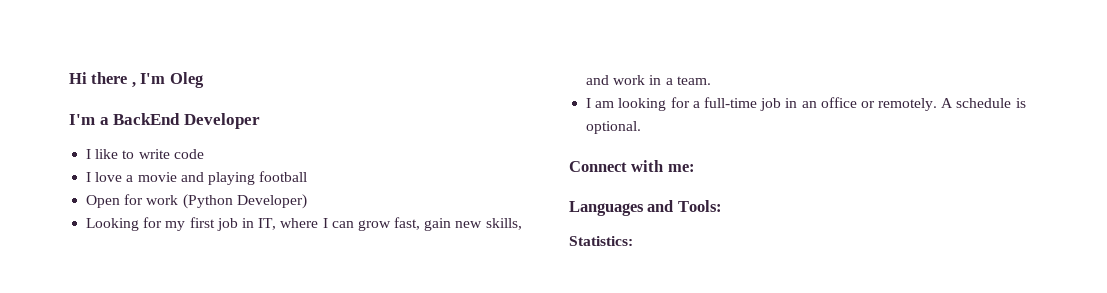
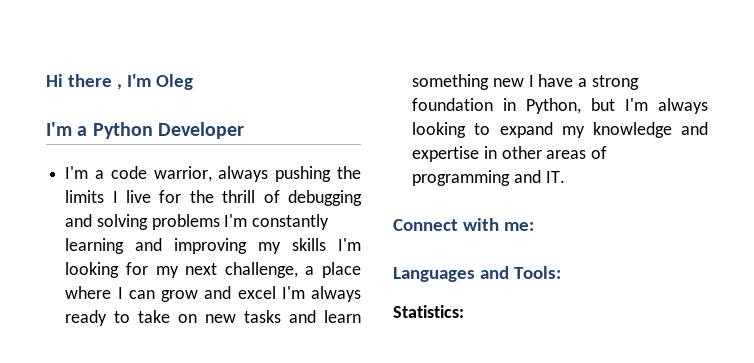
[113,113,181,125] BackEnd -> [92,122,153,139] Python
[86,149,204,159] [86,171,308,185] [86,194,307,209] [86,217,522,231] [586,75,711,85] [586,97,1026,111] [586,121,642,134] I like to write code // I love a movie and playing football // Open for work (Python Developer) // Looking for my first job in IT, where I can grow fast, gain new skills, and work in a team. // I am looking for a full-time job in an office or remotely. A schedule is optional. -> [65,166,361,182] [65,190,362,206] [65,214,330,230] [65,238,361,254] [65,262,361,278] [65,286,361,302] [65,310,362,326] [412,74,639,90] [412,98,708,114] [412,122,708,138] [412,146,608,162] [412,170,565,186] I'm a code warrior, always pushing the limits I live for the thrill of debugging and solving problems I'm constantly learning and improving my skills I'm looking for my next challenge, a place where I can grow and excel I'm always ready to take on new tasks and learn something new I have a strong foundation in Python, but I'm always looking to expand my knowledge and expertise in other areas of programming and IT.

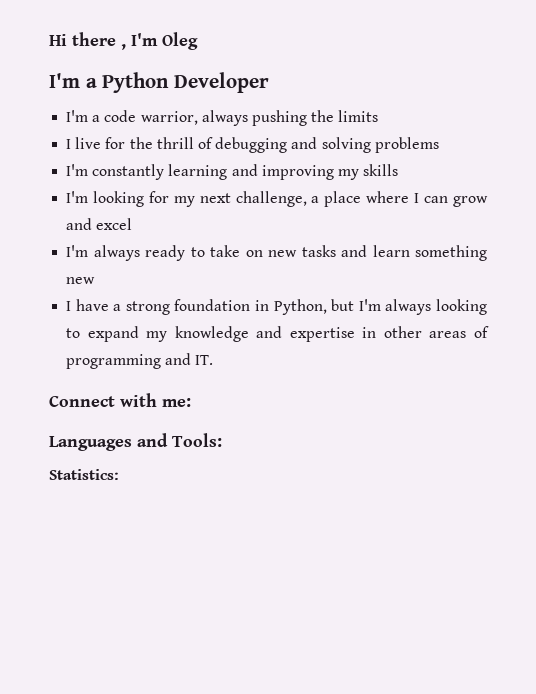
(105, 196) none -> (379, 116) //
(220, 222) none -> (439, 145) //
(327, 244) none -> (399, 170) //
(276, 292) none -> (133, 224) //
(524, 82) none -> (96, 280) //

